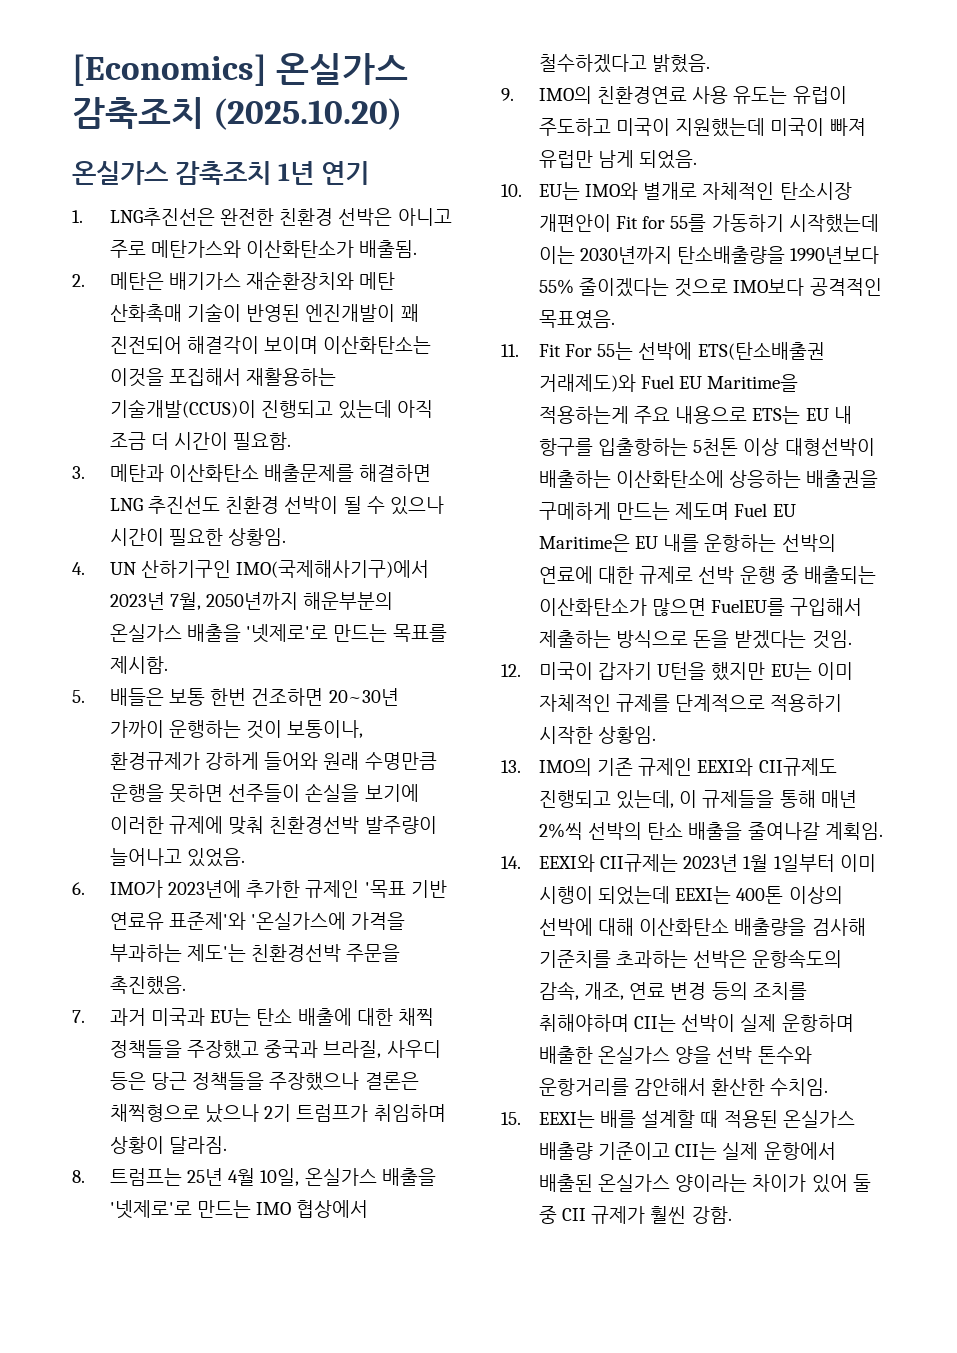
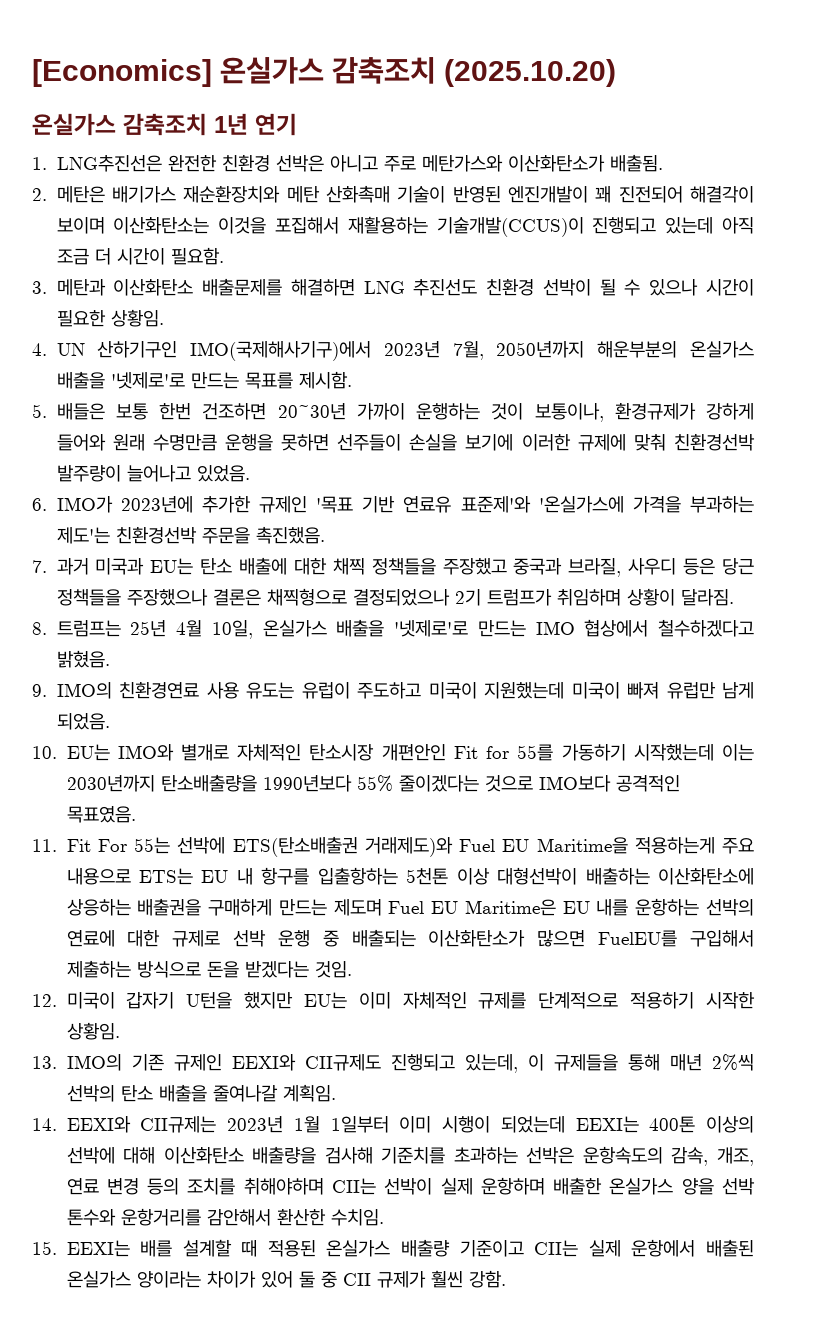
[205,1104,260,1123] 났으나 -> [352,589,450,606] 결정되었으나
[538,214,611,232] 개편안이 -> [381,744,446,761] 개편안인
[538,502,611,520] 구메하게 -> [208,899,273,916] 구매하게

